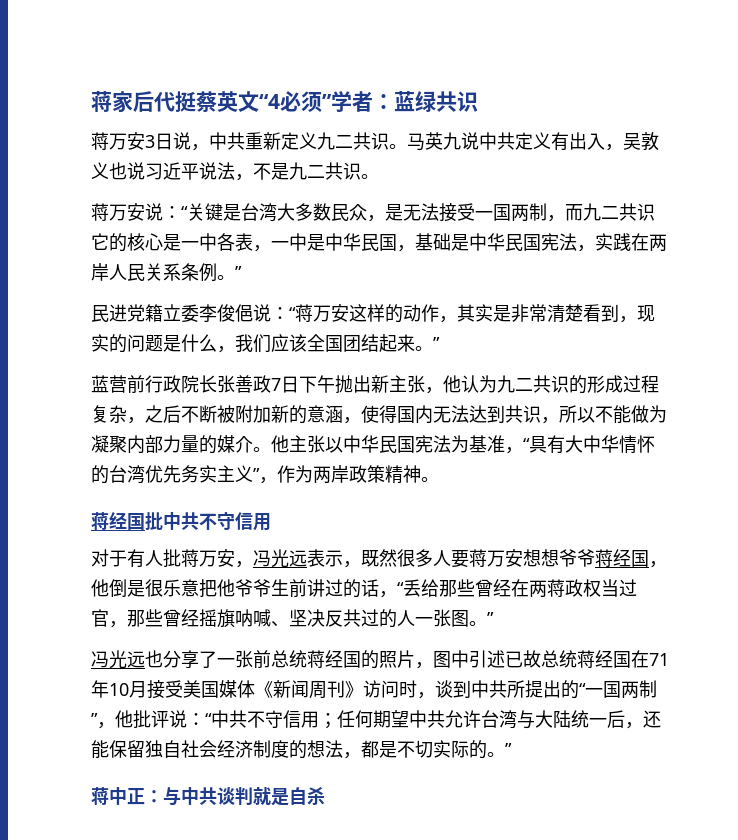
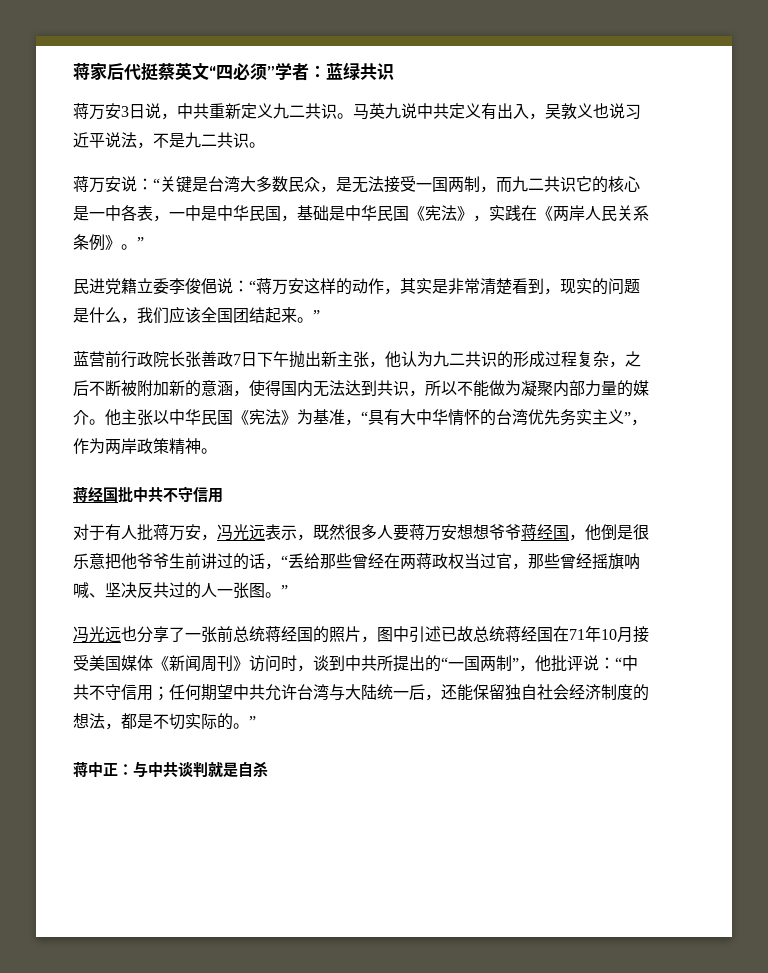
[259,94,280,109] “4 -> [209,65,233,80] “四
[541,233,577,251] 宪法 -> [409,205,473,221] 《宪法》
(649, 242) none -> [537,206,553,221] 《
(217, 272) none -> [105,235,121,250] 》
[415,435,451,453] 宪法 -> [233,409,297,425] 《宪法》

